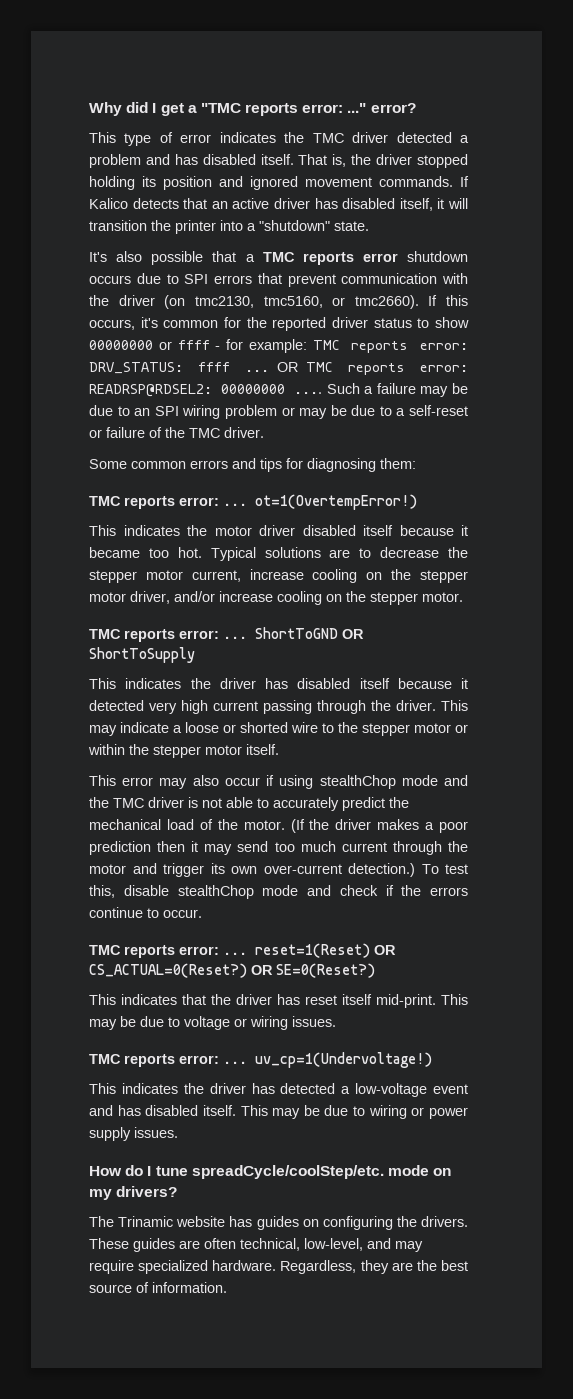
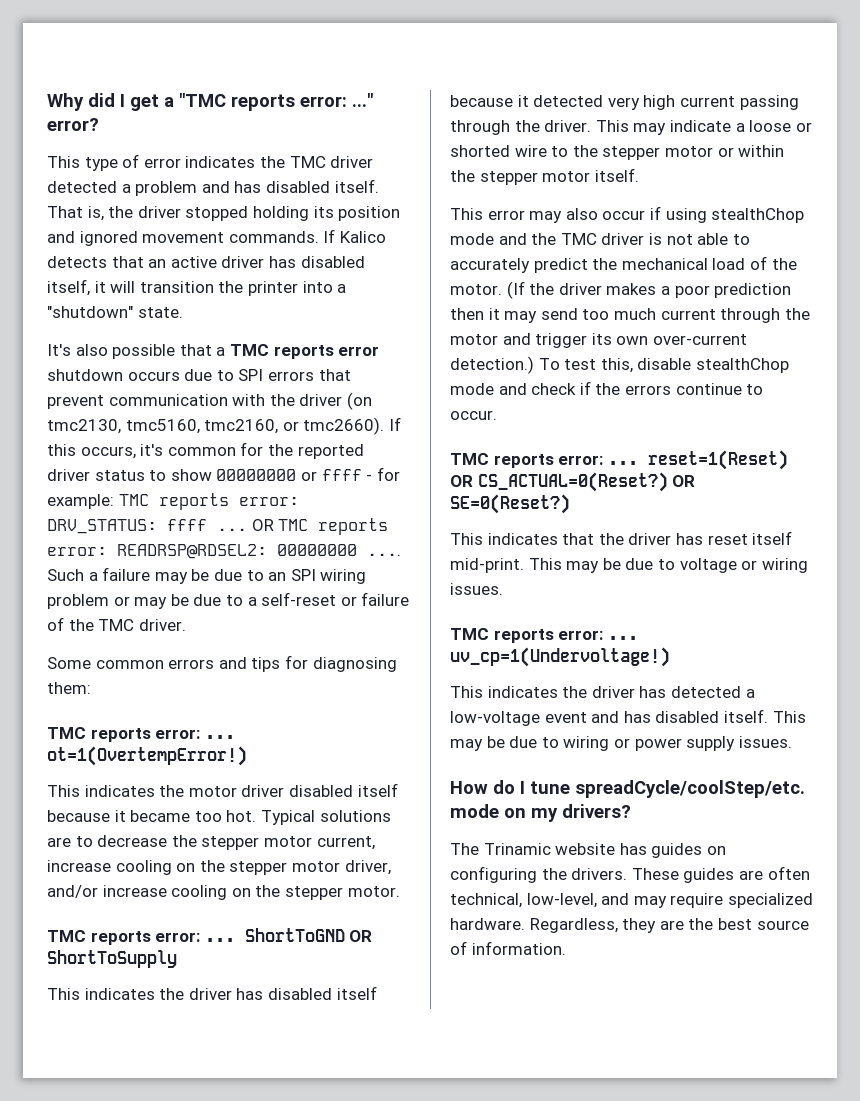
(323, 302) none -> [204,419,279,434] tmc2160,

